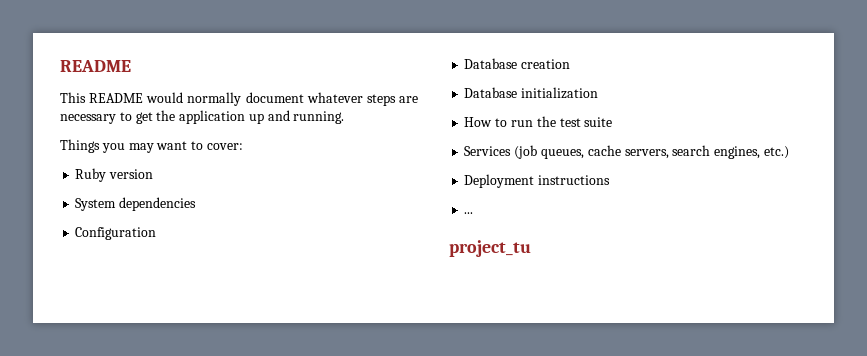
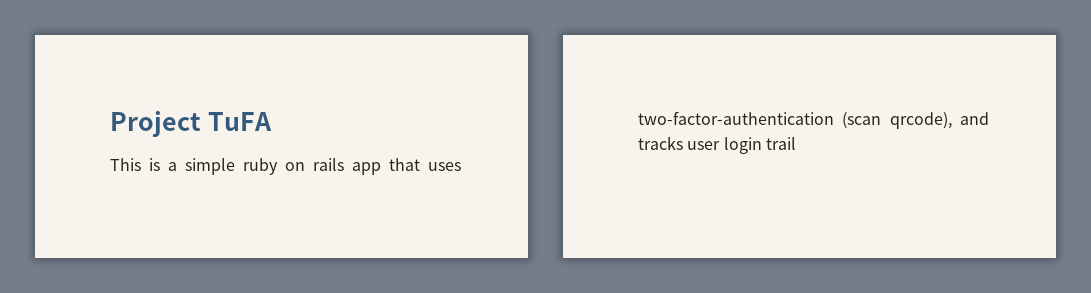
[60,60,131,72] README -> [110,111,272,137] Project TuFA
[89,92,418,106] [60,110,345,124] [60,139,243,153] [75,168,154,182] [75,197,197,211] [75,227,157,240] [464,58,571,69] [464,87,599,99] [464,116,613,127] [464,145,789,159] [464,174,611,188] [464,212,474,214] [449,240,531,257] README would normally document whatever steps are necessary to get the application up and running. // Things you may want to cover: // Ruby version // System dependencies // Configuration // Database creation // Database initialization // How to run the test suite // Services (job queues, cache servers, search engines, etc.) // Deployment instructions // ... // project_tu -> [149,158,461,175] [638,111,989,129] [638,136,796,154] is a simple ruby on rails app that uses two-factor-authentication (scan qrcode), and tracks user login trail

